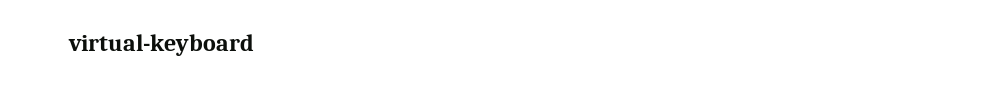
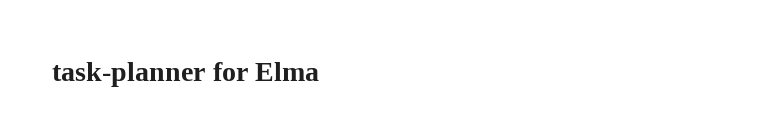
[68,34,254,56] virtual-keyboard -> [52,62,320,87] task-planner for Elma

